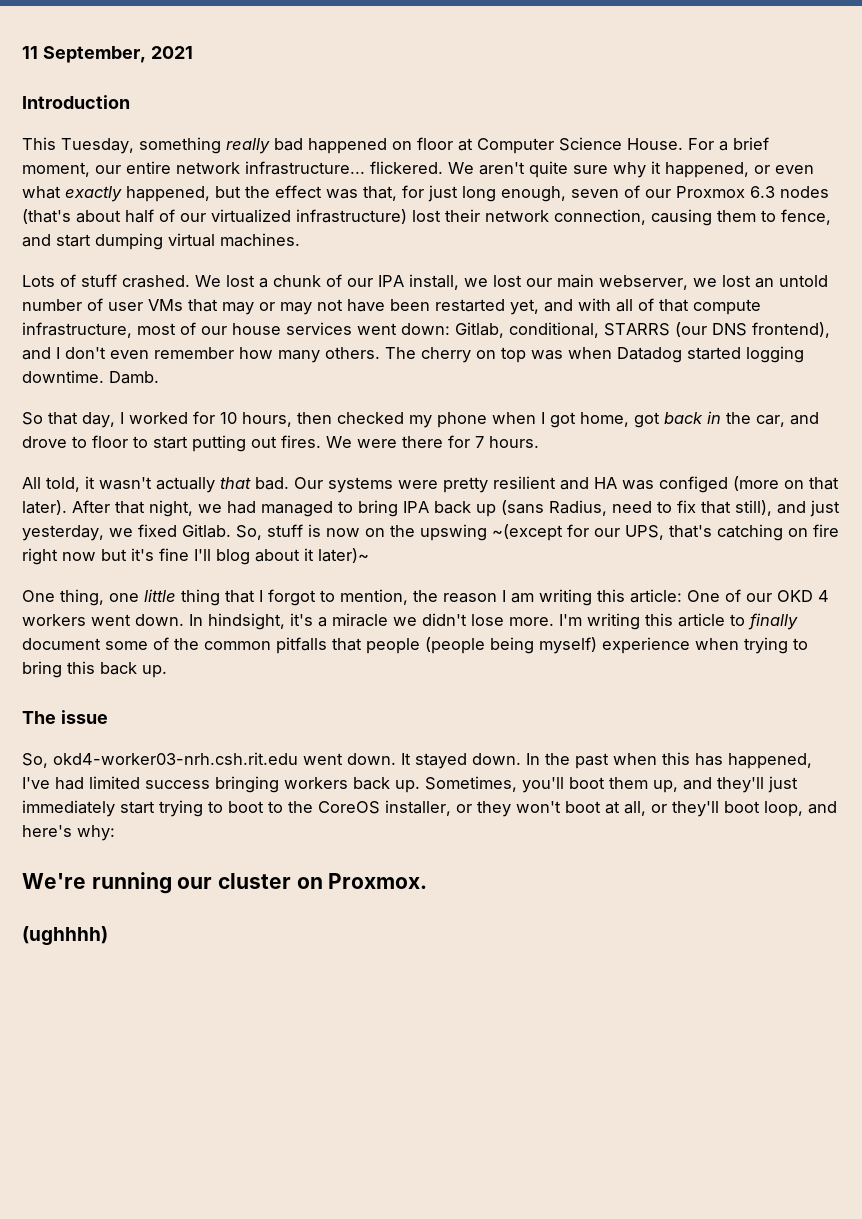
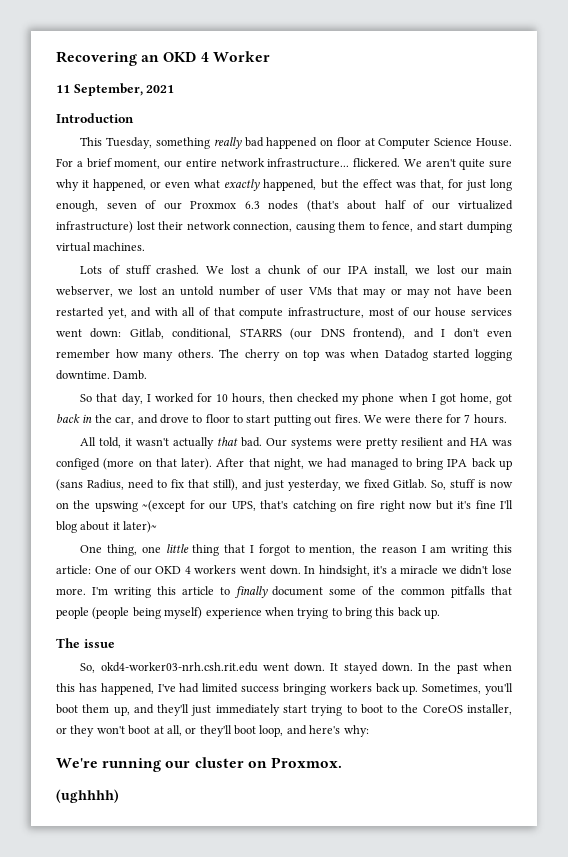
(22, 52) none -> [56,51,270,66] Recovering an OKD 4 Worker //

